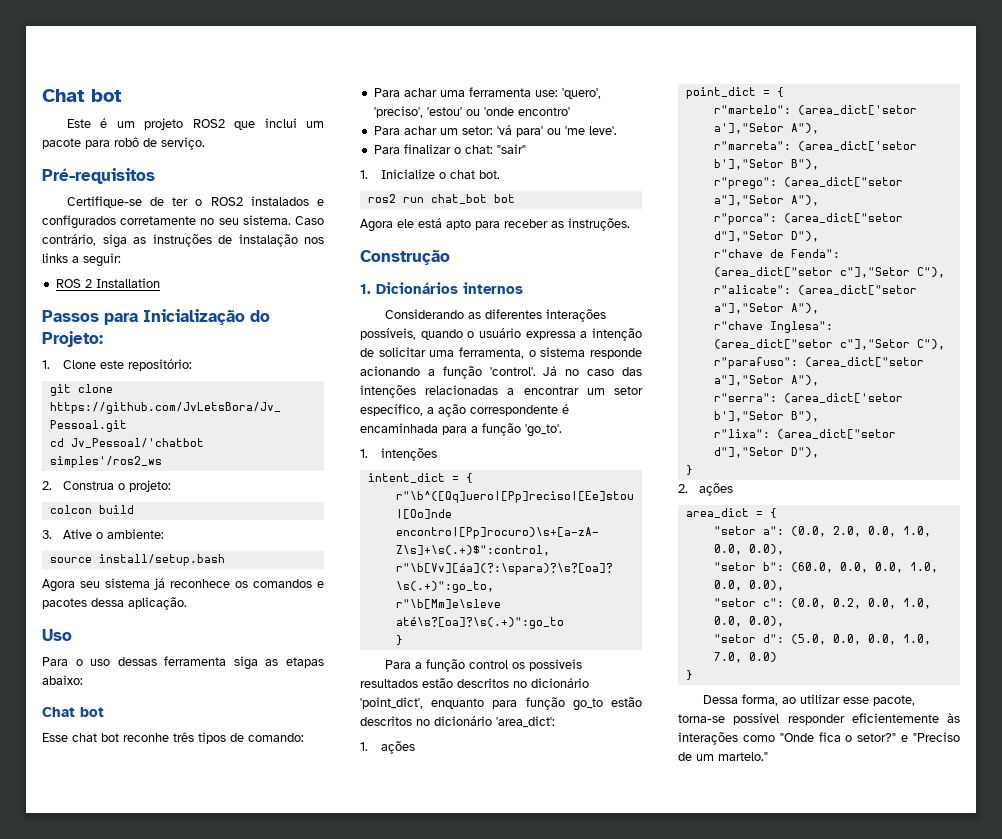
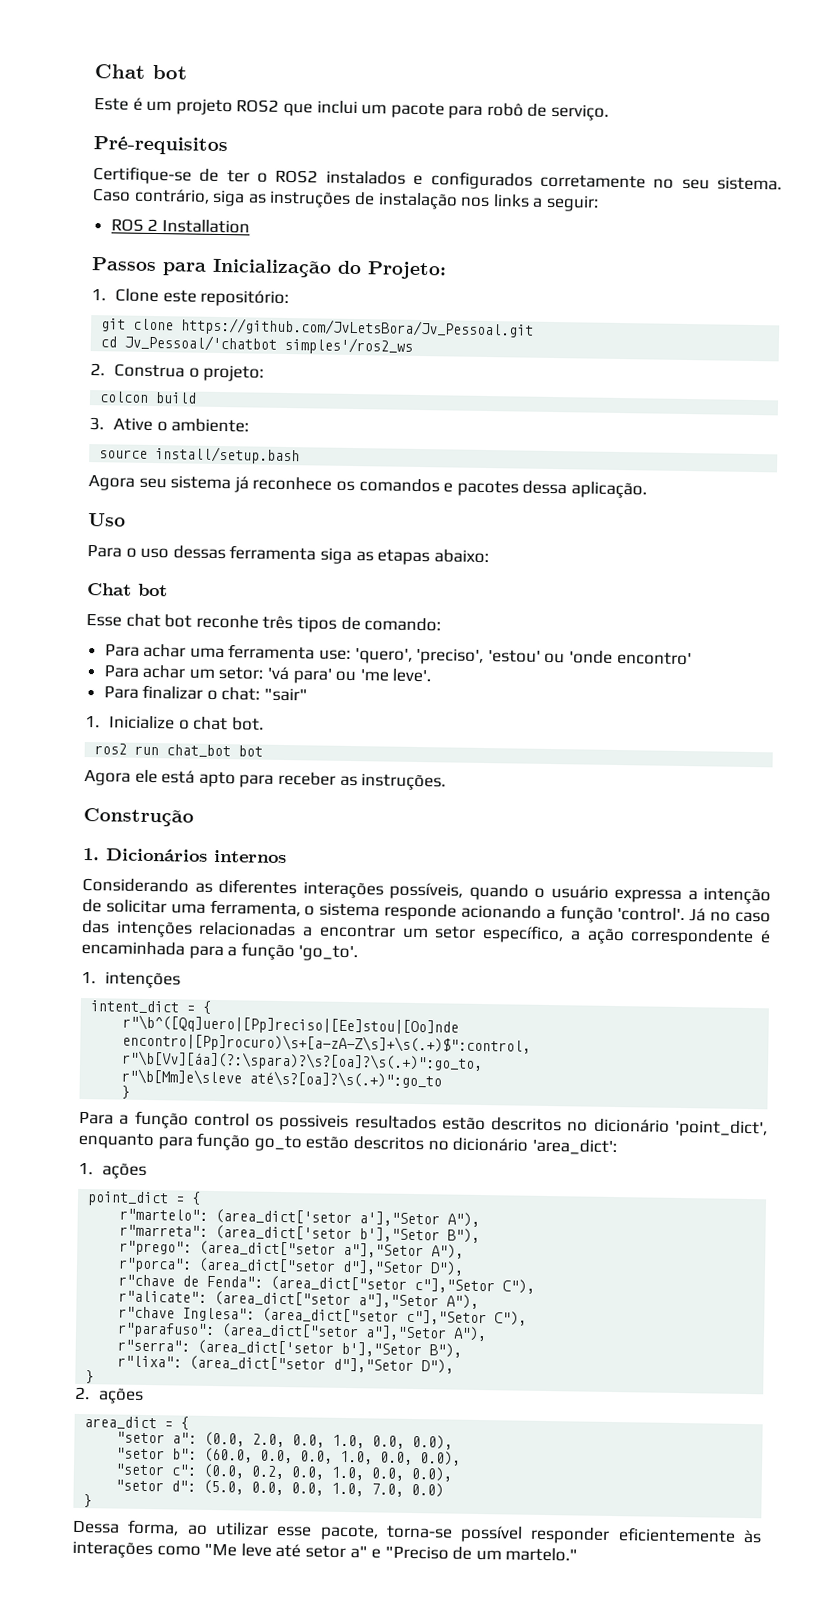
[779,732,897,742] "Onde fica o setor?" -> [204,1542,368,1559] "Me leve até setor a"

